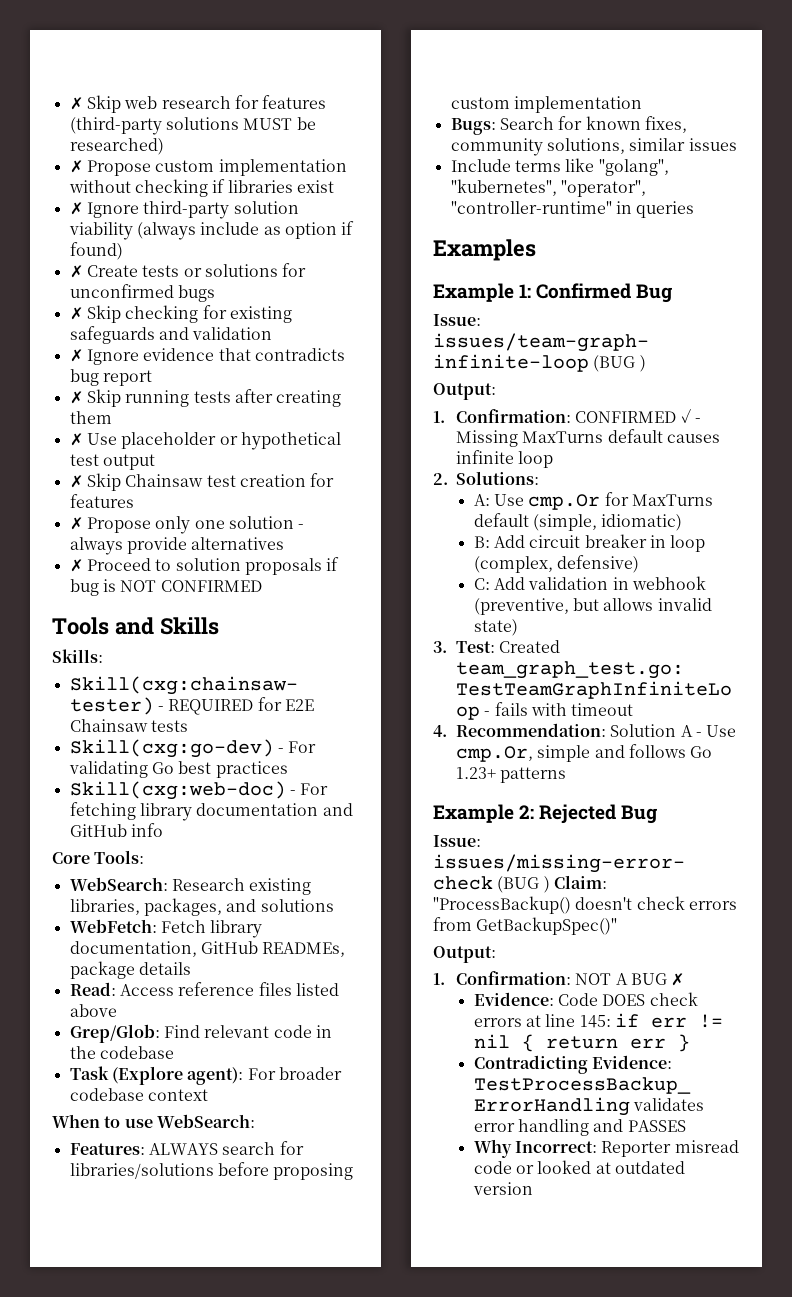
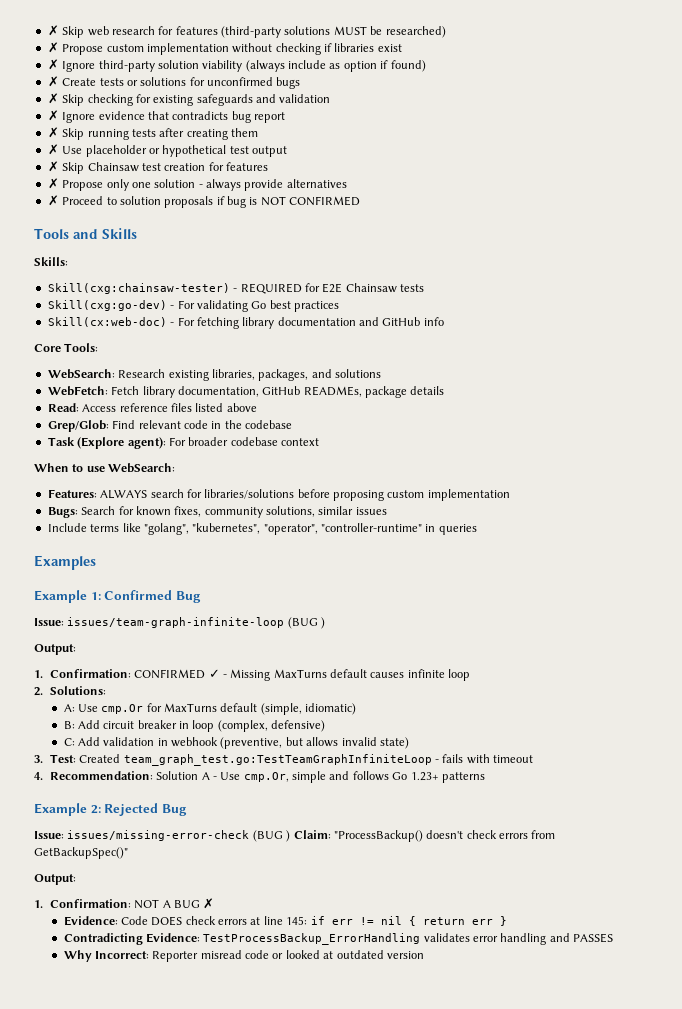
[69,781,286,800] Skill(cxg:web-doc) -> [47,317,167,327] Skill(cx:web-doc)

